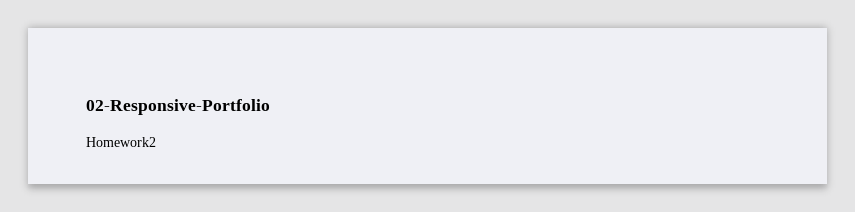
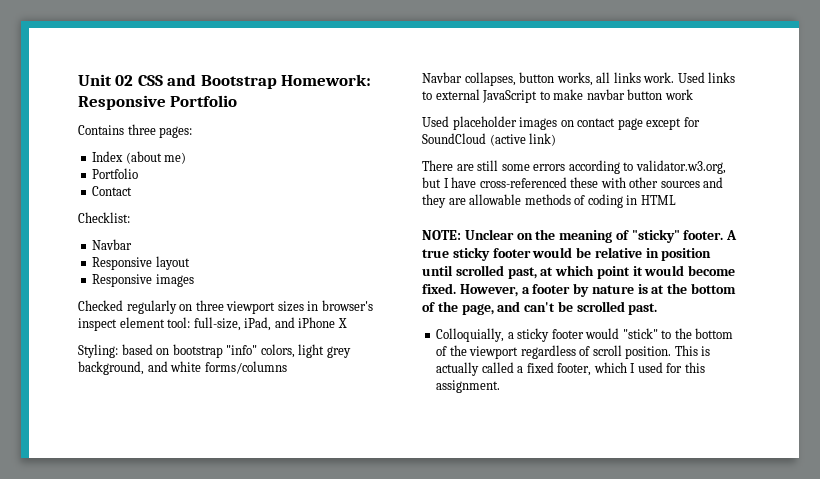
[86,99,270,115] [86,137,156,147] 02-Responsive-Portfolio // Homework2 -> [78,74,372,89] [78,95,238,110] [78,124,193,138] [92,151,187,164] [92,168,139,179] [92,186,133,196] [78,212,130,223] [92,239,133,250] [92,256,190,270] [92,274,194,287] [78,300,373,314] [78,317,347,331] [78,344,351,358] [78,361,287,375] [422,72,736,86] [422,89,693,103] [422,116,700,130] [422,133,557,146] [422,160,726,174] [422,177,724,188] [422,194,676,208] [422,229,738,243] [422,247,712,261] [422,265,736,279] [422,283,737,297] [422,301,658,315] [436,328,734,342] [436,345,711,359] [436,362,705,376] [436,380,501,393] Unit 02 CSS and Bootstrap Homework: Responsive Portfolio // Contains three pages: // Index (about me) // Portfolio // Contact // Checklist: // Navbar // Responsive layout // Responsive images // Checked regularly on three viewport sizes in browser's inspect element tool: full-size, iPad, and iPhone X // Styling: based on bootstrap "info" colors, light grey background, and white forms/columns // Navbar collapses, button works, all links work. Used links to external JavaScript to make navbar button work // Used placeholder images on contact page except for SoundCloud (active link) // There are still some errors according to validator.w3.org, but I have cross-referenced these with other sources and they are allowable methods of coding in HTML // NOTE: Unclear on the meaning of "sticky" footer. A true sticky footer would be relative in position until scrolled past, at which point it would become fixed. However, a footer by nature is at the bottom of the page, and can't be scrolled past. // Colloquially, a sticky footer would "stick" to the bottom of the viewport regardless of scroll position. This is actually called a fixed footer, which I used for this assignment.

